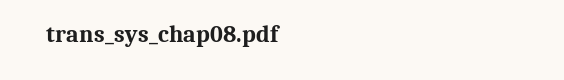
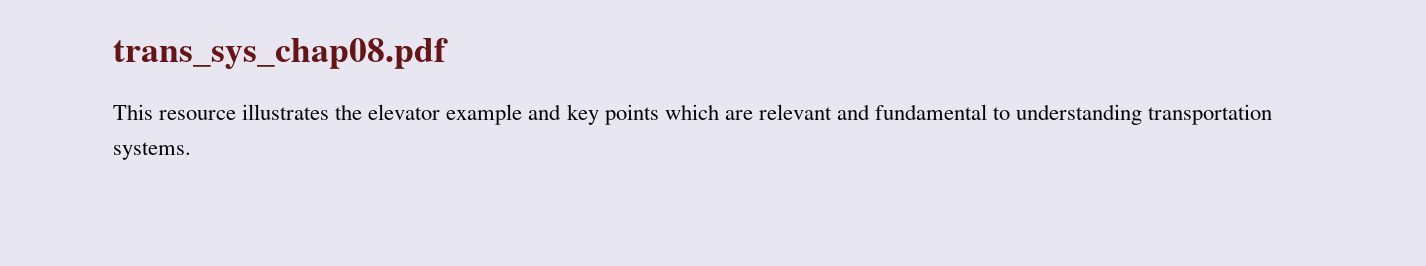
(280, 36) none -> [113,104,1273,125] [113,142,191,160] // This resource illustrates the elevator example and key points which are relevant and fundamental to understanding transportation systems.

